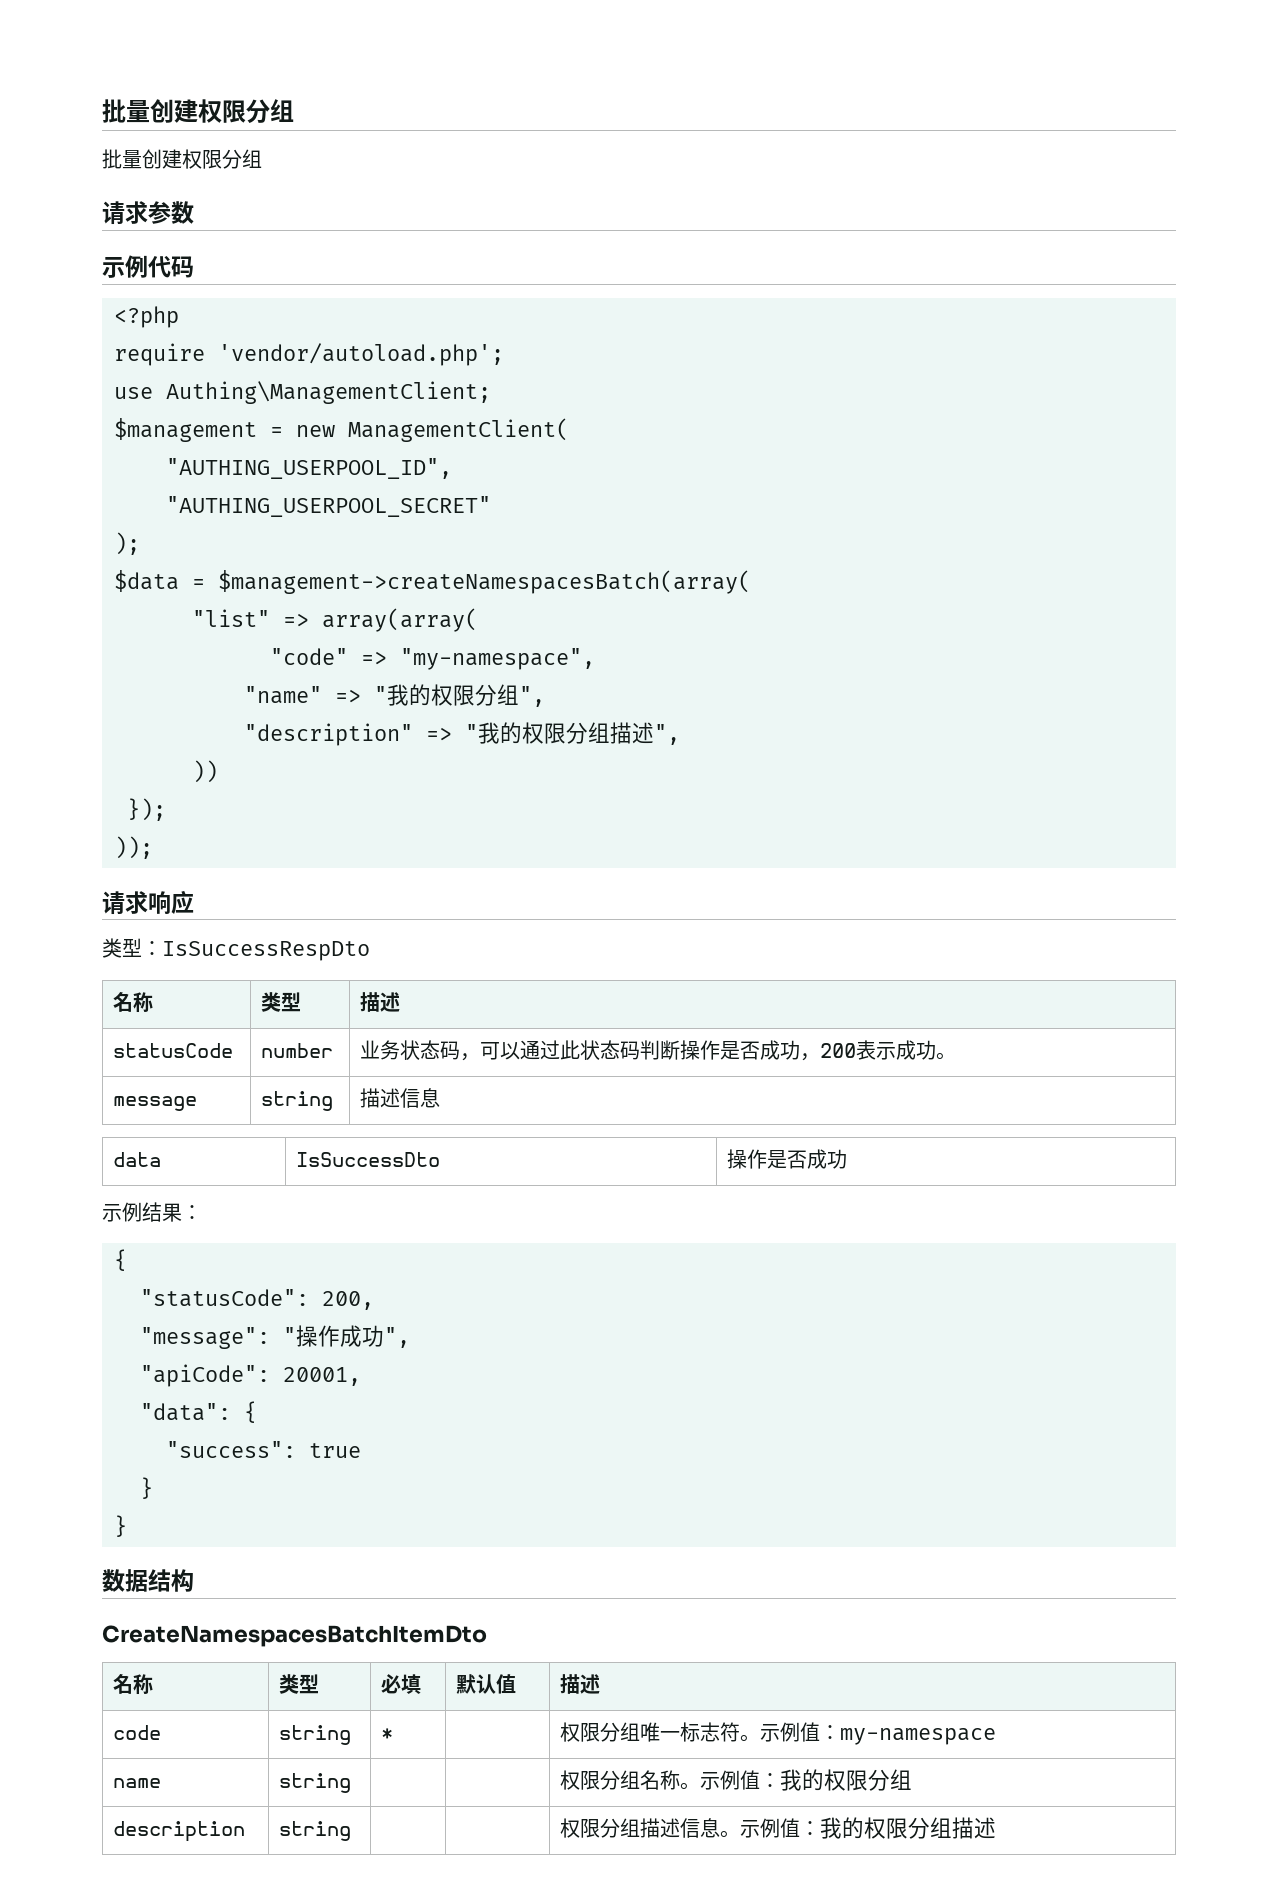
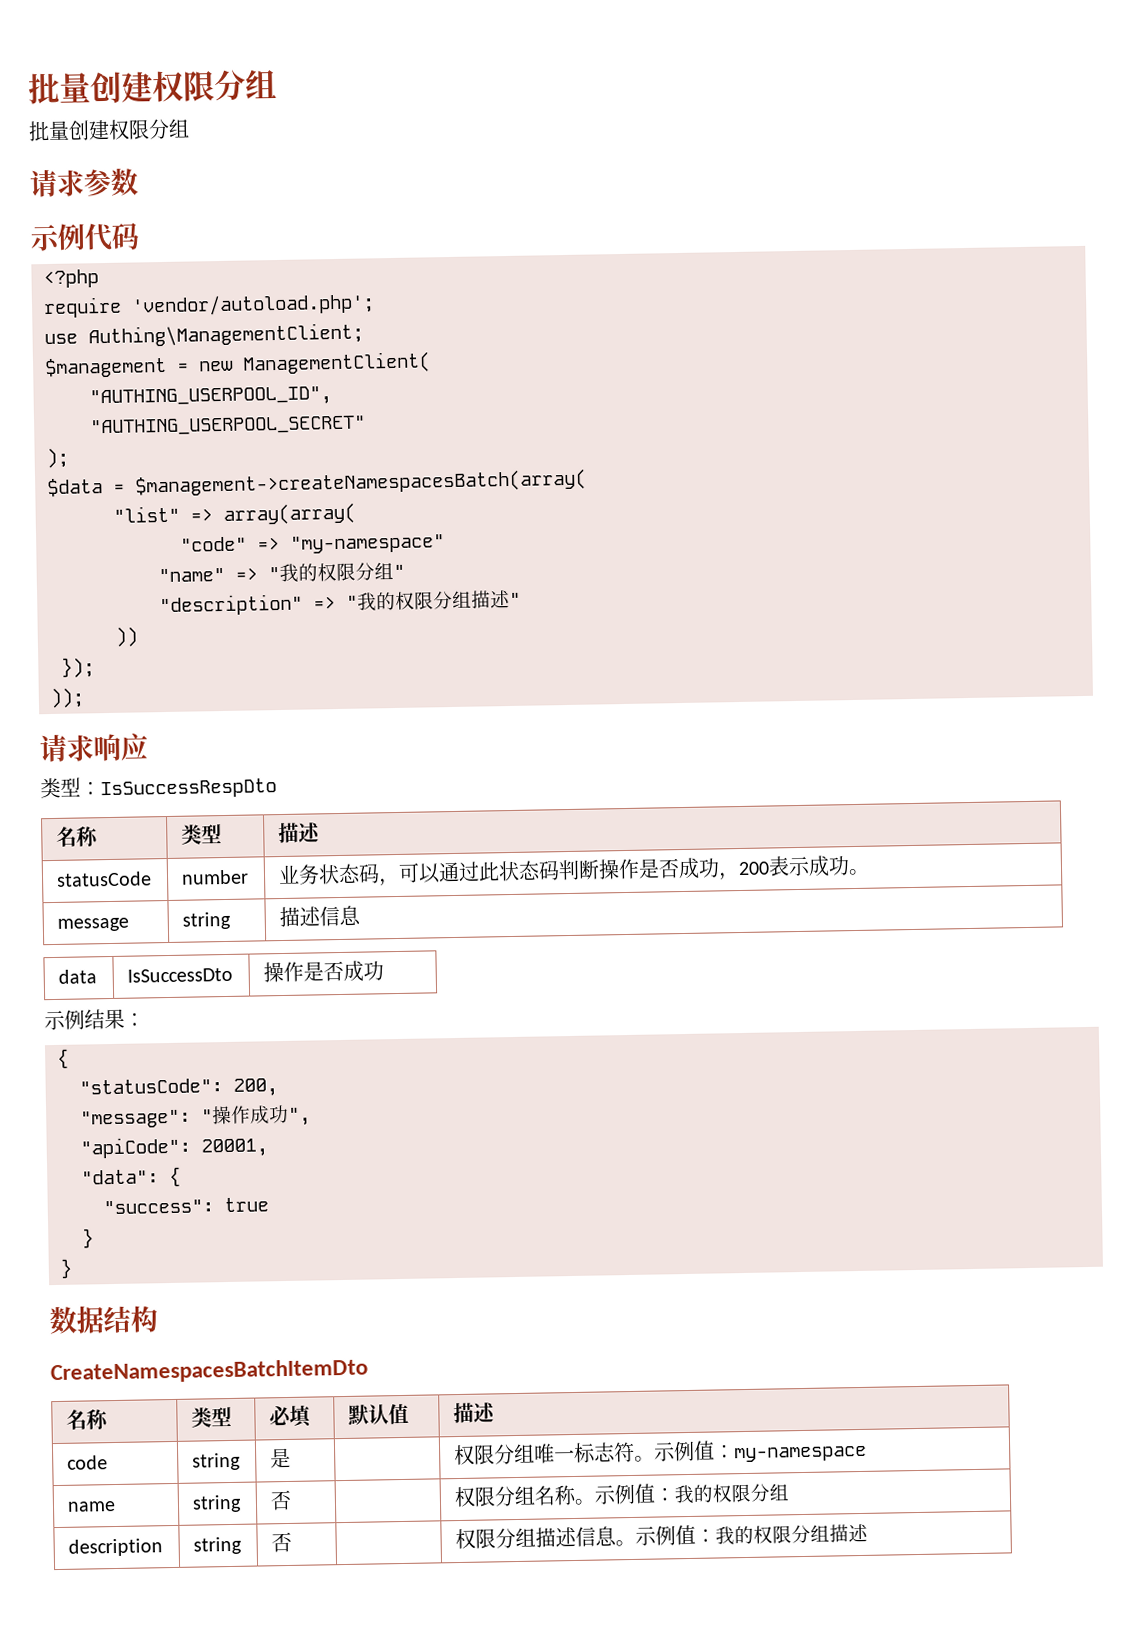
[400,648,595,670] "my-namespace", -> [290,534,445,554] "my-namespace"
[519,686,545,707] ", -> [393,564,405,579] "
[654,724,680,745] ", -> [509,592,521,606] "
[381,1728,394,1740] * -> [270,1447,292,1469] 是
(352, 1783) none -> [270,1489,293,1511] 否
(352, 1831) none -> [271,1531,293,1553] 否

